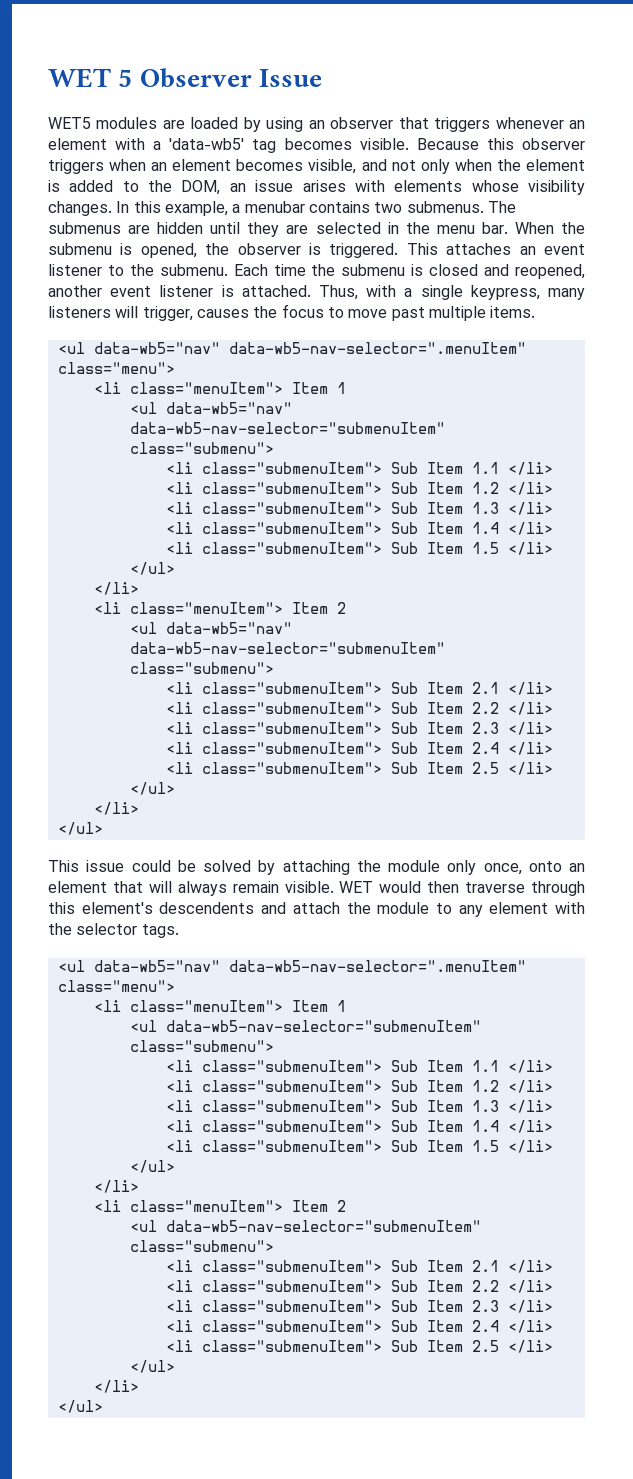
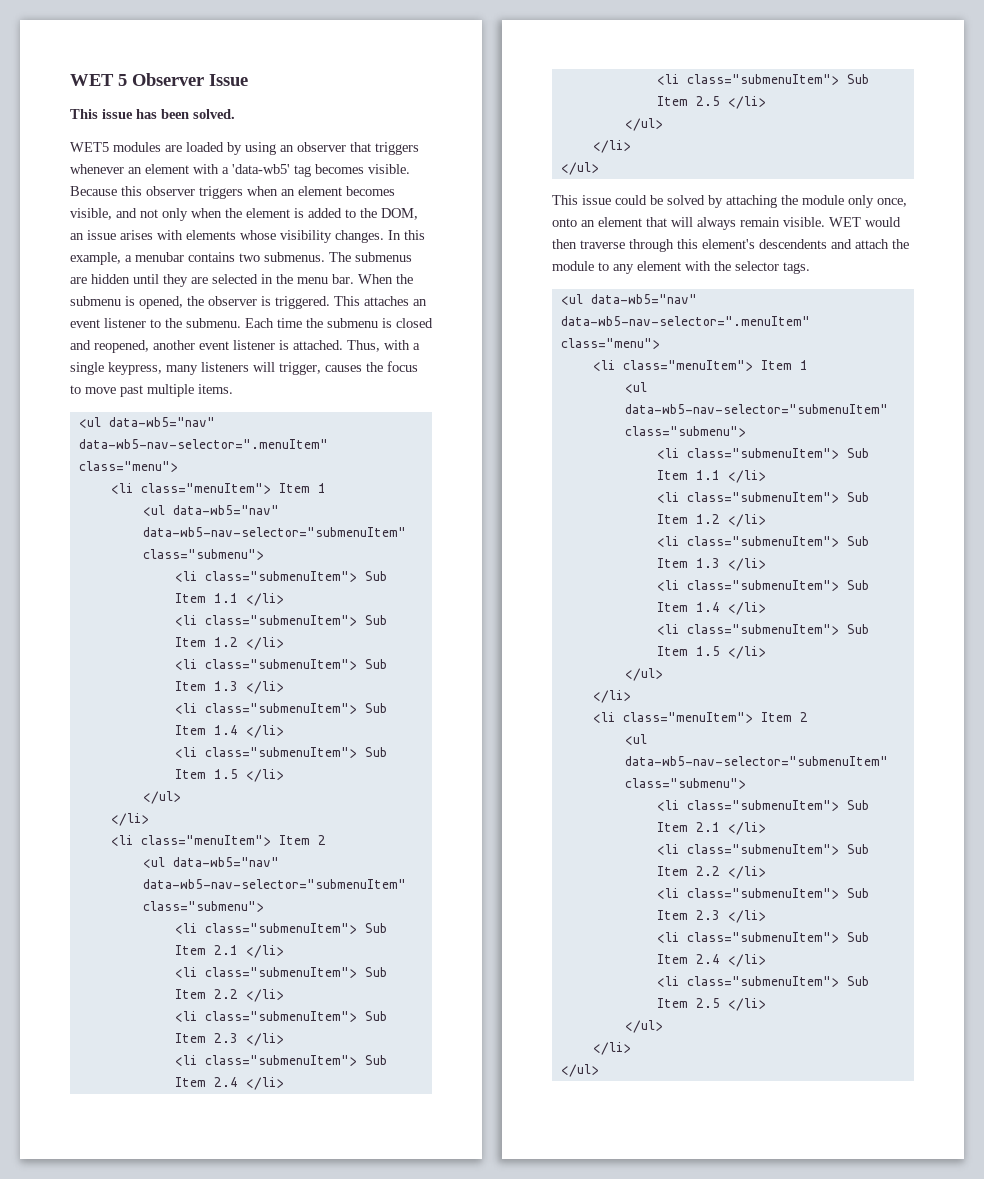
(323, 78) none -> [70,109,235,119] // This issue has been solved.

